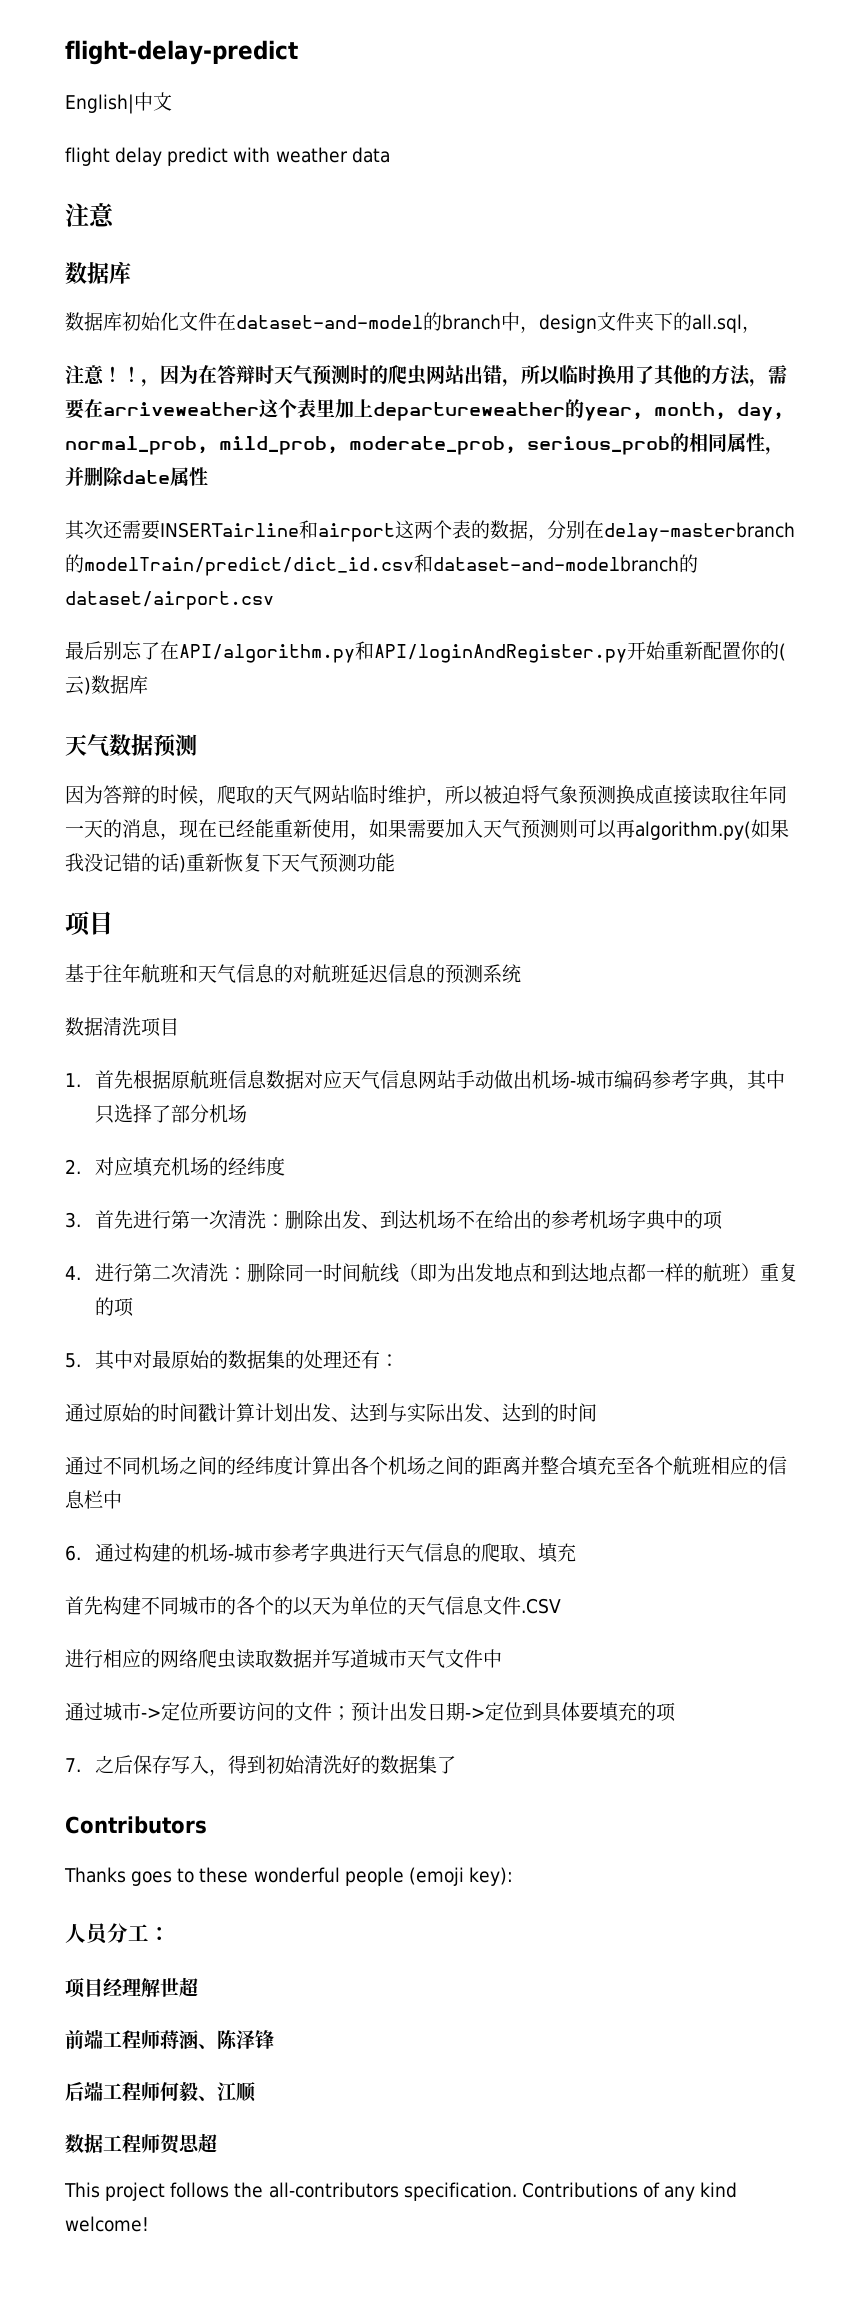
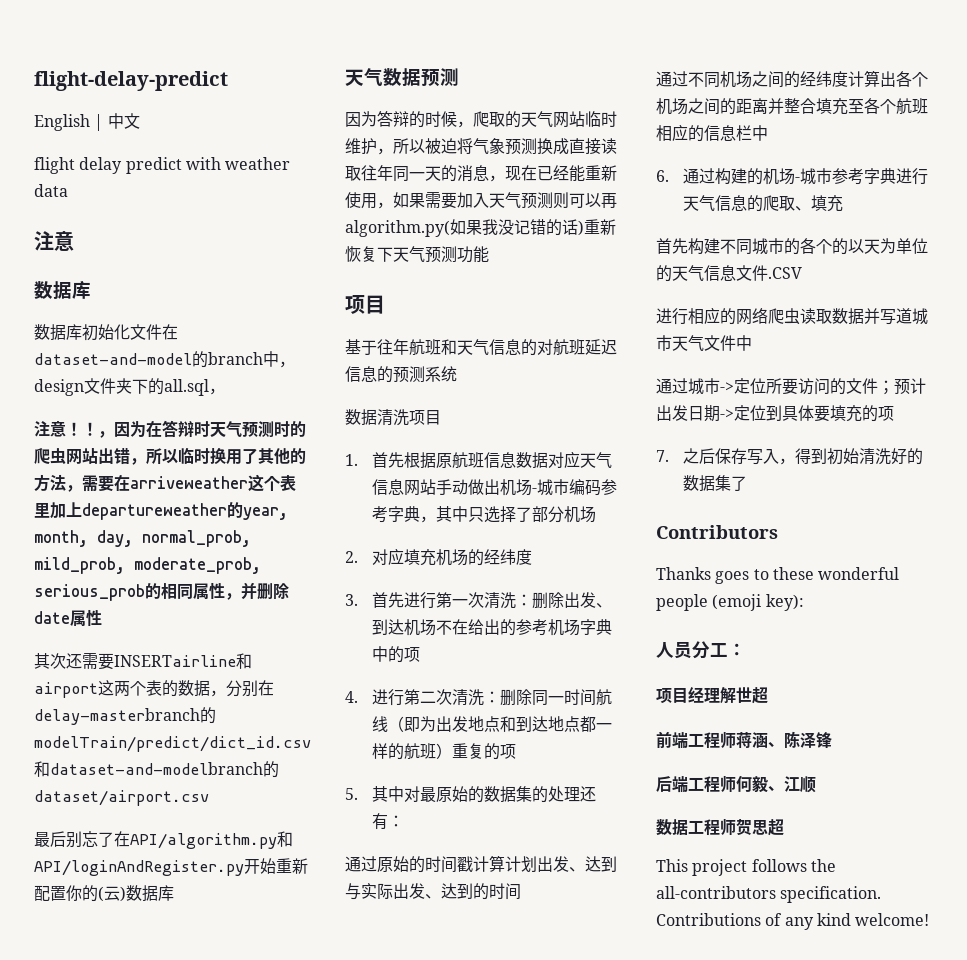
[65,94,134,114] English| -> [34,114,104,131] English |

